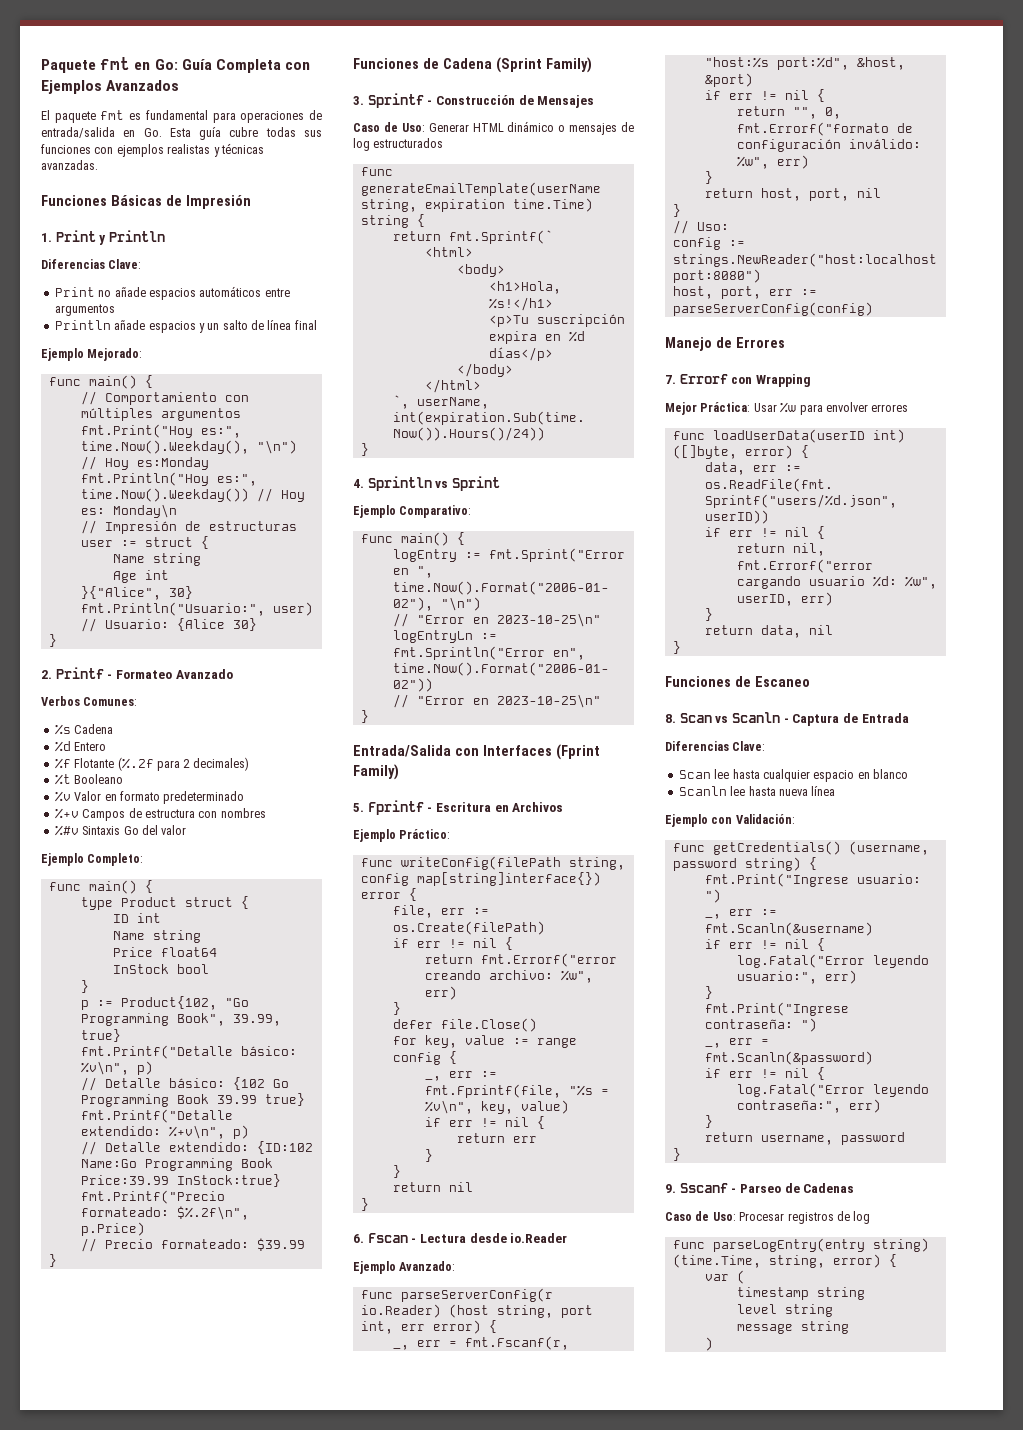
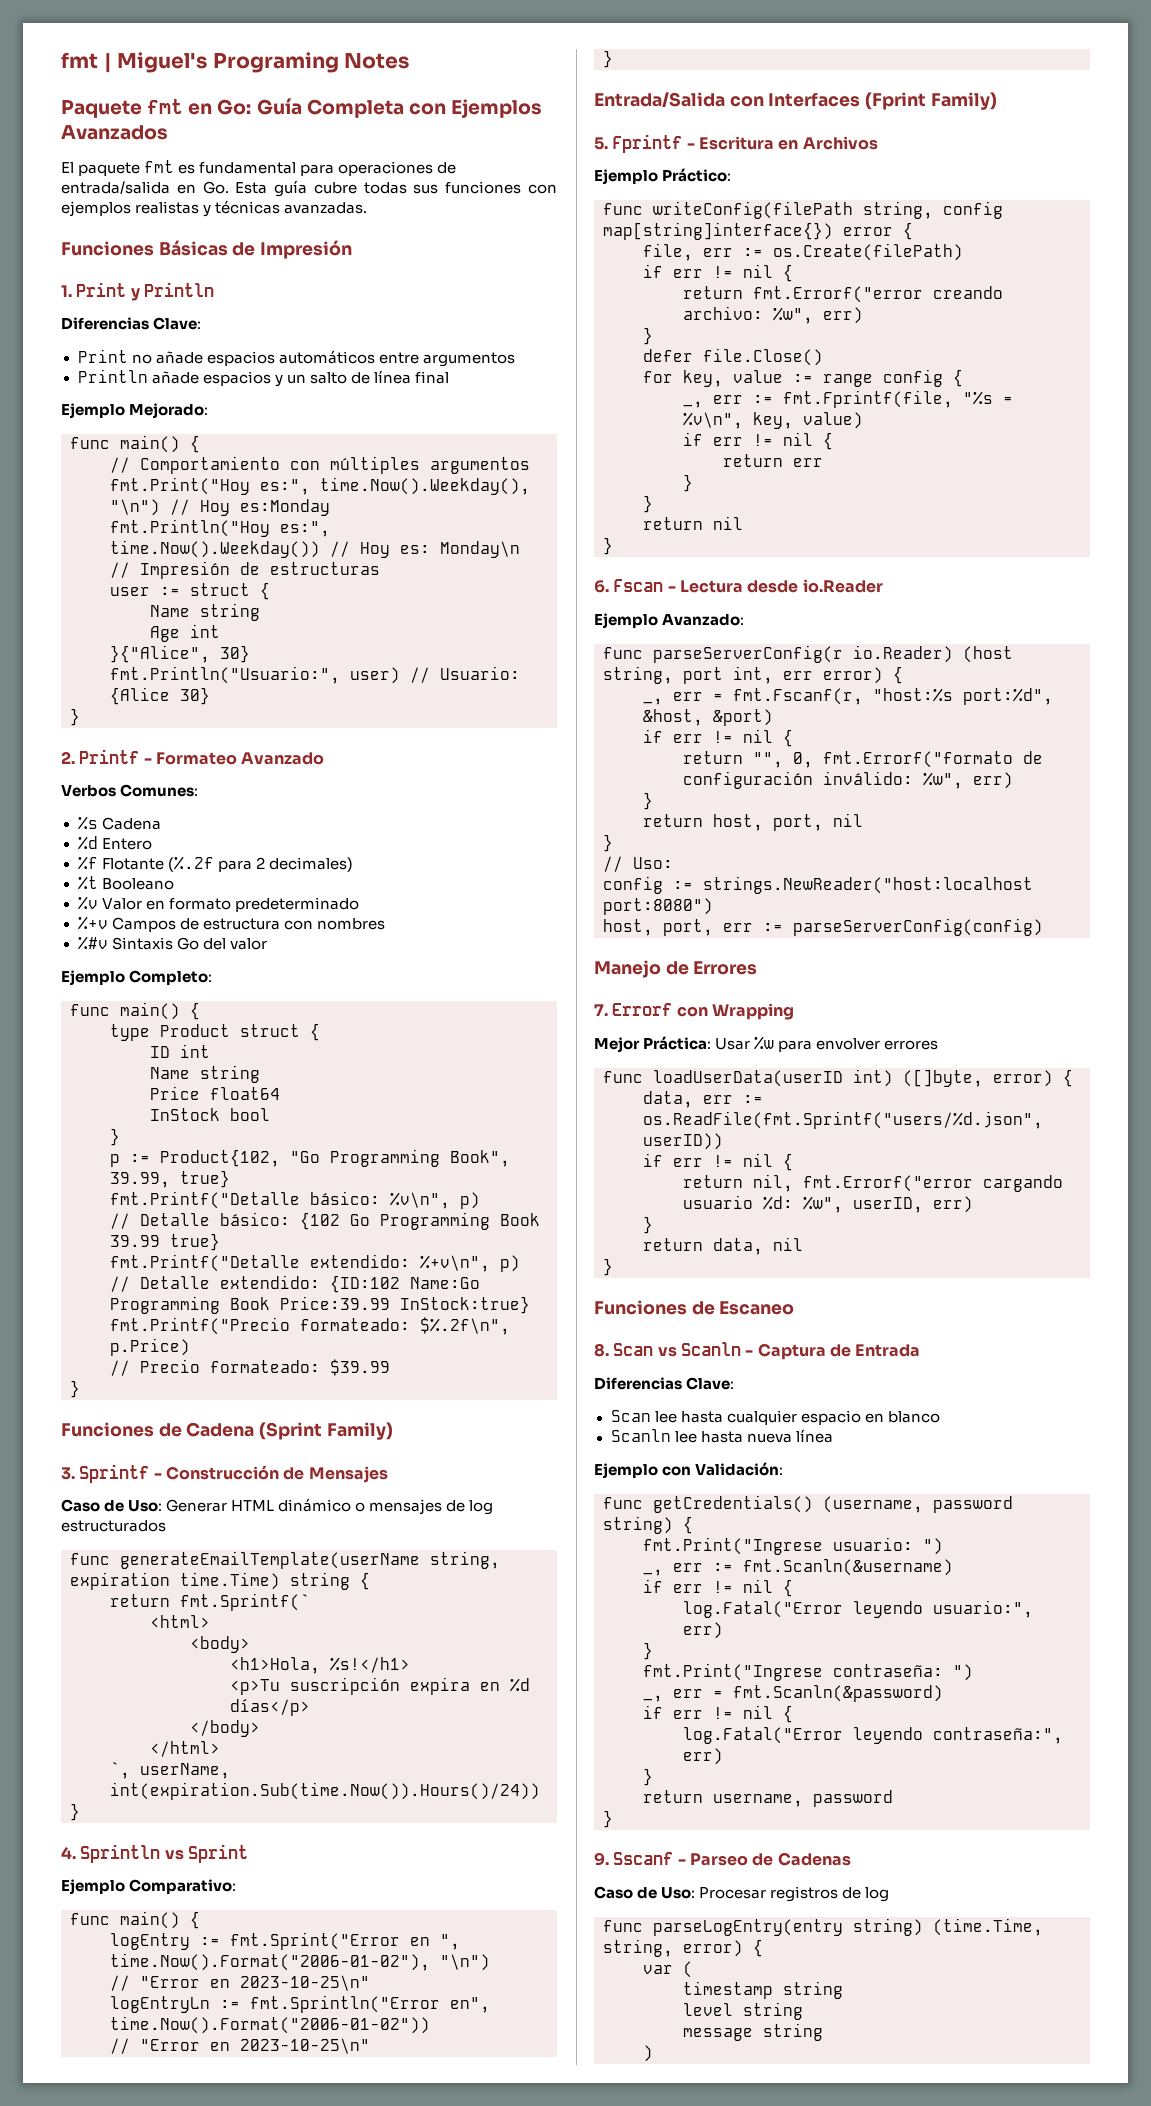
(41, 66) none -> [61,52,410,73] fmt | Miguel's Programing Notes //

